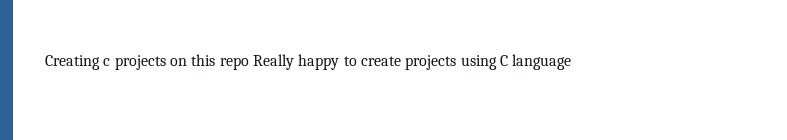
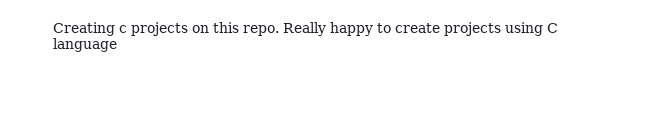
[219,57,249,70] repo -> [243,25,279,36] repo.

